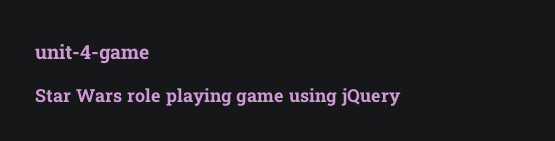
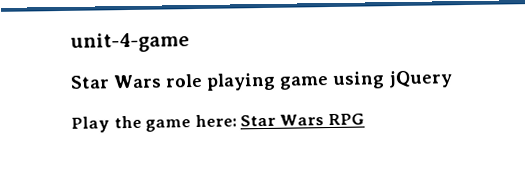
(402, 97) none -> [71,113,365,133] // Play the game here: Star Wars RPG

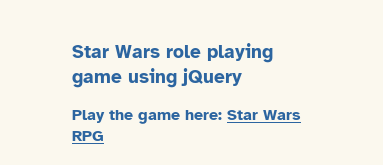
[70,32,190,53] unit-4-game // -> (72, 51) none

